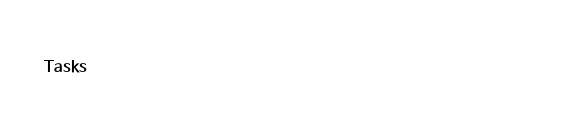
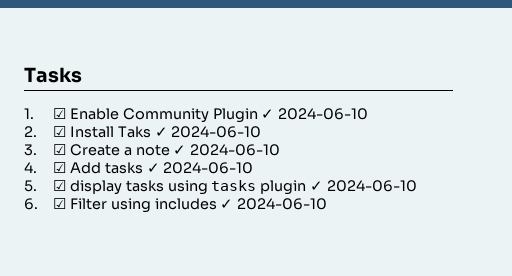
(87, 66) none -> [24,108,369,123] [24,126,262,138] [24,144,281,156] [24,162,254,174] [24,180,418,195] [24,198,328,213] // 1. ☑ Enable Community Plugin ✓ 2024-06-10 // 2. ☑ Install Taks ✓ 2024-06-10 // 3. ☑ Create a note ✓ 2024-06-10 // 4. ☑ Add tasks ✓ 2024-06-10 // 5. ☑ display tasks using tasks plugin ✓ 2024-06-10 // 6. ☑ Filter using includes ✓ 2024-06-10

